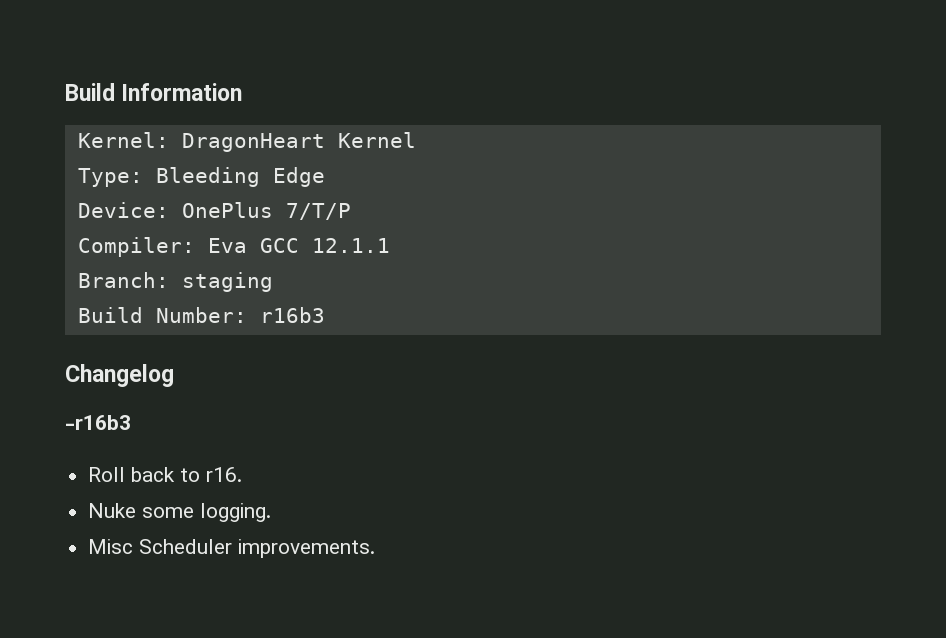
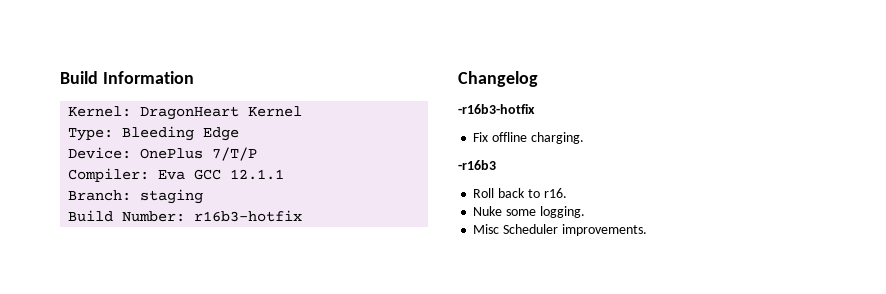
[259,307,325,323] r16b3 -> [194,210,303,222] r16b3-hotfix
(174, 375) none -> [458,104,535,114] [473,132,584,144] // -r16b3-hotfix // Fix offline charging.

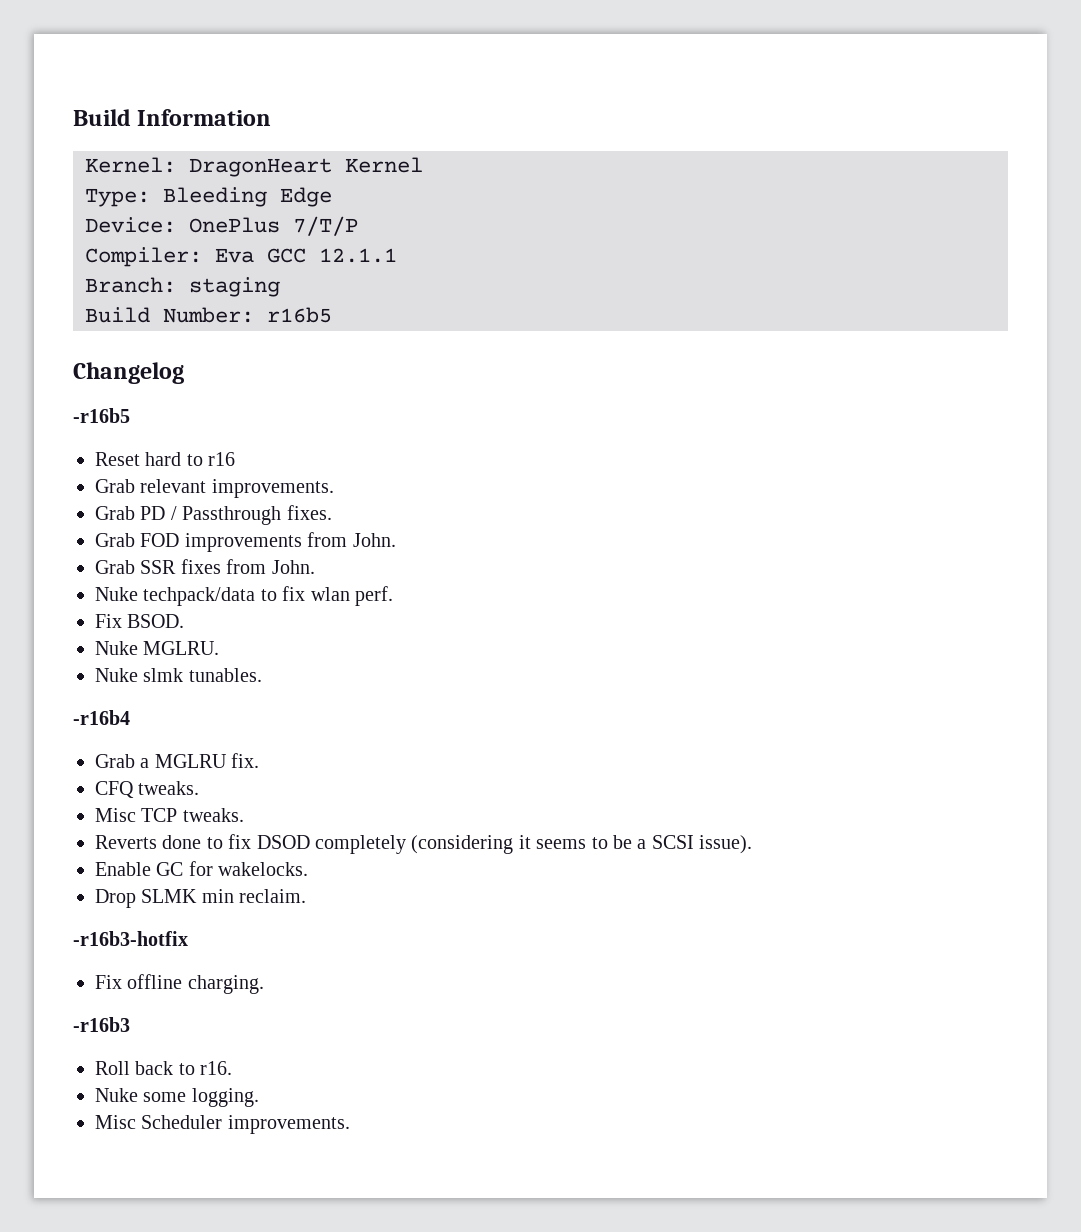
[194,210,303,222] r16b3-hotfix -> [267,307,332,323] r16b5
(538, 79) none -> [73,408,130,423] [95,452,236,466] [95,479,334,498] [95,505,332,525] [95,532,396,552] [95,559,315,574] [95,586,393,606] [95,614,185,628] [95,641,220,655] [95,668,262,682] [73,710,130,725] [95,753,260,768] [95,781,200,798] [95,808,244,822] [95,834,753,854] [95,861,309,876] [95,889,307,908] // -r16b5 // Reset hard to r16 // Grab relevant improvements. // Grab PD / Passthrough fixes. // Grab FOD improvements from John. // Grab SSR fixes from John. // Nuke techpack/data to fix wlan perf. // Fix BSOD. // Nuke MGLRU. // Nuke slmk tunables. // -r16b4 // Grab a MGLRU fix. // CFQ tweaks. // Misc TCP tweaks. // Reverts done to fix DSOD completely (considering it seems to be a SCSI issue). // Enable GC for wakelocks. // Drop SLMK min reclaim.

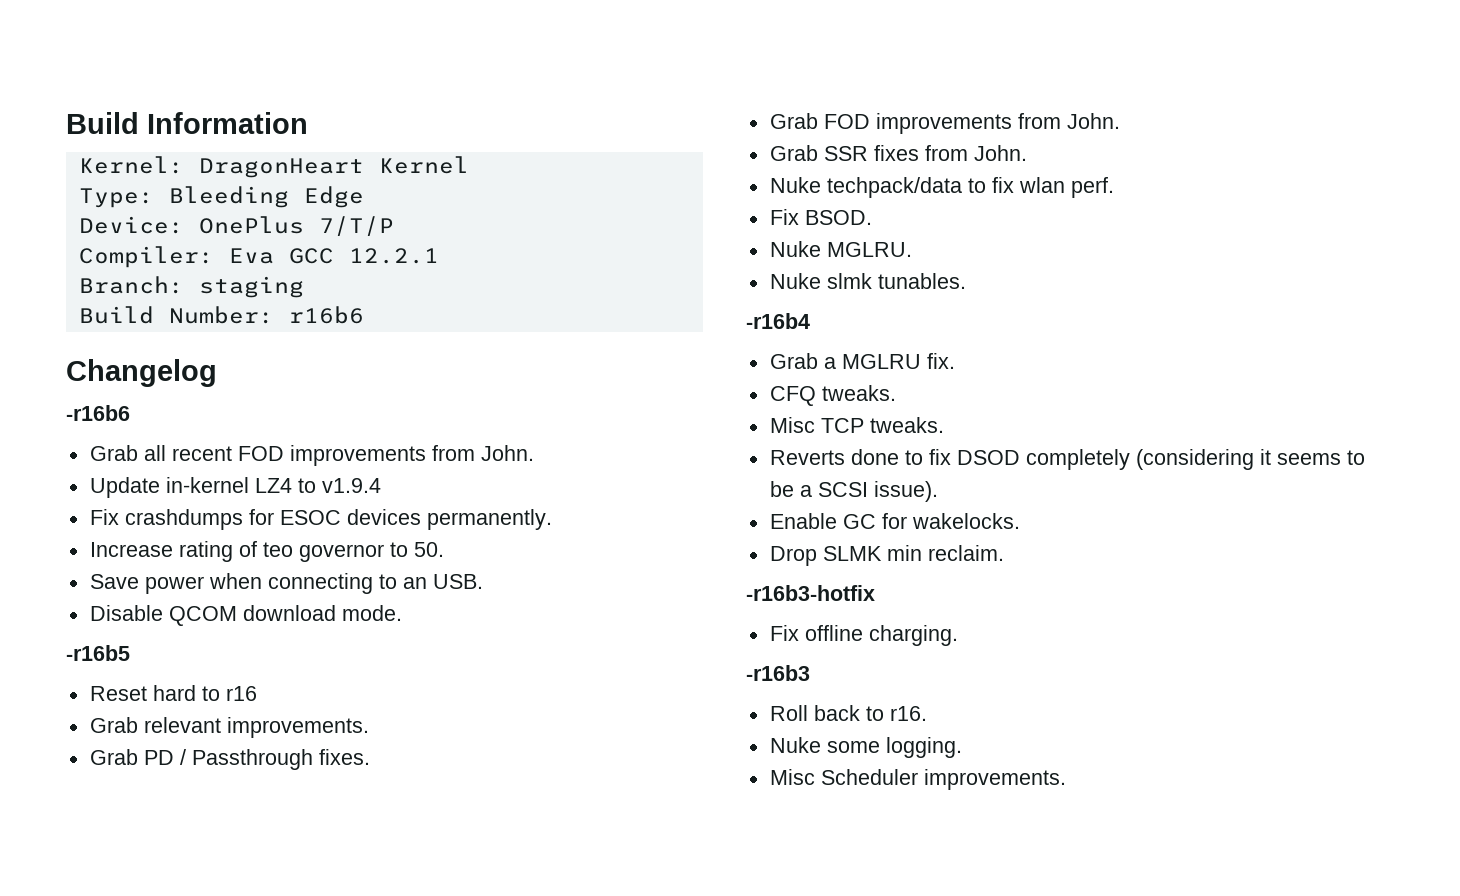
[319,248,397,263] 12.1.1 -> [348,248,439,264] 12.2.1
[267,307,332,323] r16b5 -> [288,306,364,324] r16b6
(184, 373) none -> [66,405,130,421] [89,445,534,466] [89,477,381,498] [89,509,552,530] [89,541,444,562] [89,573,483,594] [89,605,402,626] // -r16b6 // Grab all recent FOD improvements from John. // Update in-kernel LZ4 to v1.9.4 // Fix crashdumps for ESOC devices permanently. // Increase rating of teo governor to 50. // Save power when connecting to an USB. // Disable QCOM download mode.

